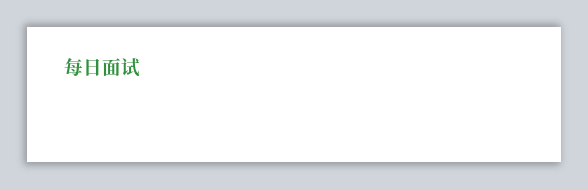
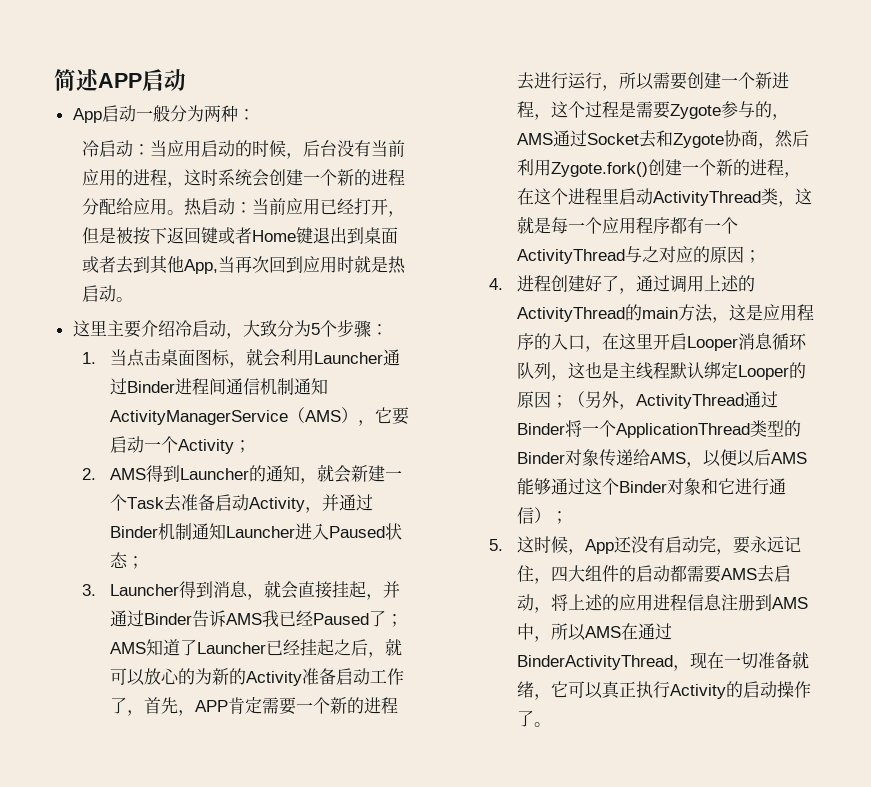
[64,58,140,77] 每日面试 -> [54,69,186,91] [72,105,255,123] [81,140,405,159] [81,169,405,188] [81,198,405,217] [81,227,398,245] [81,255,406,274] [81,285,133,302] [72,319,388,339] [81,348,400,368] [109,378,328,395] [109,407,409,426] [109,436,251,454] [81,464,402,484] [109,494,373,513] [109,523,402,540] [109,552,144,569] [81,580,400,600] [109,610,403,627] [109,638,402,658] [109,668,404,686] [109,697,398,716] [516,72,789,91] [516,101,789,120] [516,130,809,149] [516,159,801,178] [516,188,812,207] [516,216,738,234] [516,246,761,264] [488,275,755,294] [516,304,814,323] [516,333,807,352] [516,361,806,381] [516,391,778,410] [516,420,801,438] [516,449,807,468] [516,478,786,495] [516,507,568,524] [488,536,801,555] [516,565,791,584] [516,594,808,613] [516,623,672,642] [516,651,809,671] [516,681,811,700] [516,710,551,727] 简述APP启动 // App启动一般分为两种： // 冷启动：当应用启动的时候，后台没有当前应用的进程，这时系统会创建一个新的进程分配给应用。热启动：当前应用已经打开，但是被按下返回键或者Home键退出到桌面或者去到其他App,当再次回到应用时就是热启动。 // 这里主要介绍冷启动，大致分为5个步骤： // 1.当点击桌面图标，就会利用Launcher通过Binder进程间通信机制通知ActivityManagerService（AMS），它要启动一个Activity； // 2. AMS得到Launcher的通知，就会新建一个Task去准备启动Activity，并通过Binder机制通知Launcher进入Paused状态； // 3. Launcher得到消息，就会直接挂起，并通过Binder告诉AMS我已经Paused了；AMS知道了Launcher已经挂起之后，就可以放心的为新的Activity准备启动工作了，首先，APP肯定需要一个新的进程去进行运行，所以需要创建一个新进程，这个过程是需要Zygote参与的，AMS通过Socket去和Zygote协商，然后利用Zygote.fork()创建一个新的进程，在这个进程里启动ActivityThread类，这就是每一个应用程序都有一个ActivityThread与之对应的原因； // 4.进程创建好了，通过调用上述的ActivityThread的main方法，这是应用程序的入口，在这里开启Looper消息循环队列，这也是主线程默认绑定Looper的原因；（另外，ActivityThread通过Binder将一个ApplicationThread类型的Binder对象传递给AMS，以便以后AMS能够通过这个Binder对象和它进行通信）； // 5.这时候，App还没有启动完，要永远记住，四大组件的启动都需要AMS去启动，将上述的应用进程信息注册到AMS中，所以AMS在通过BinderActivityThread，现在一切准备就绪，它可以真正执行Activity的启动操作了。

